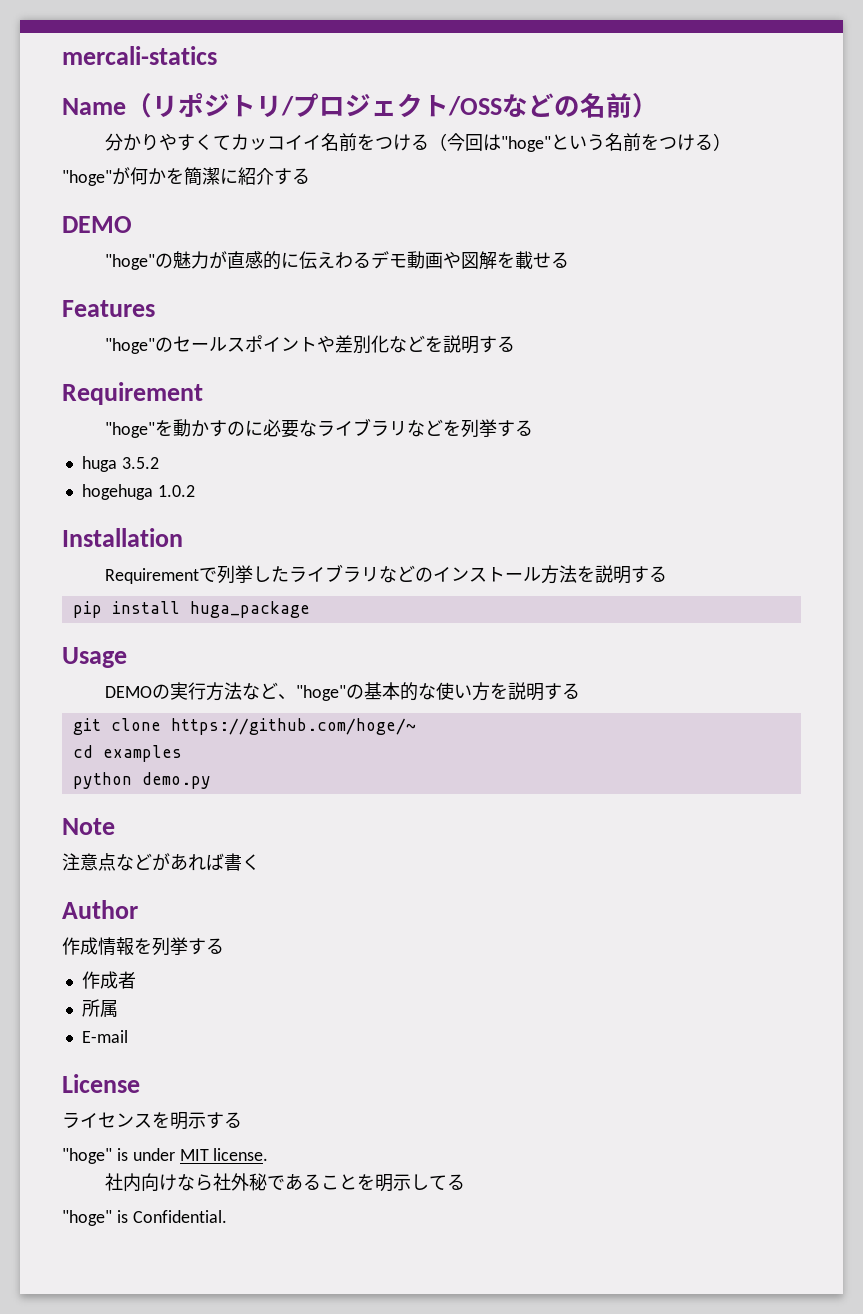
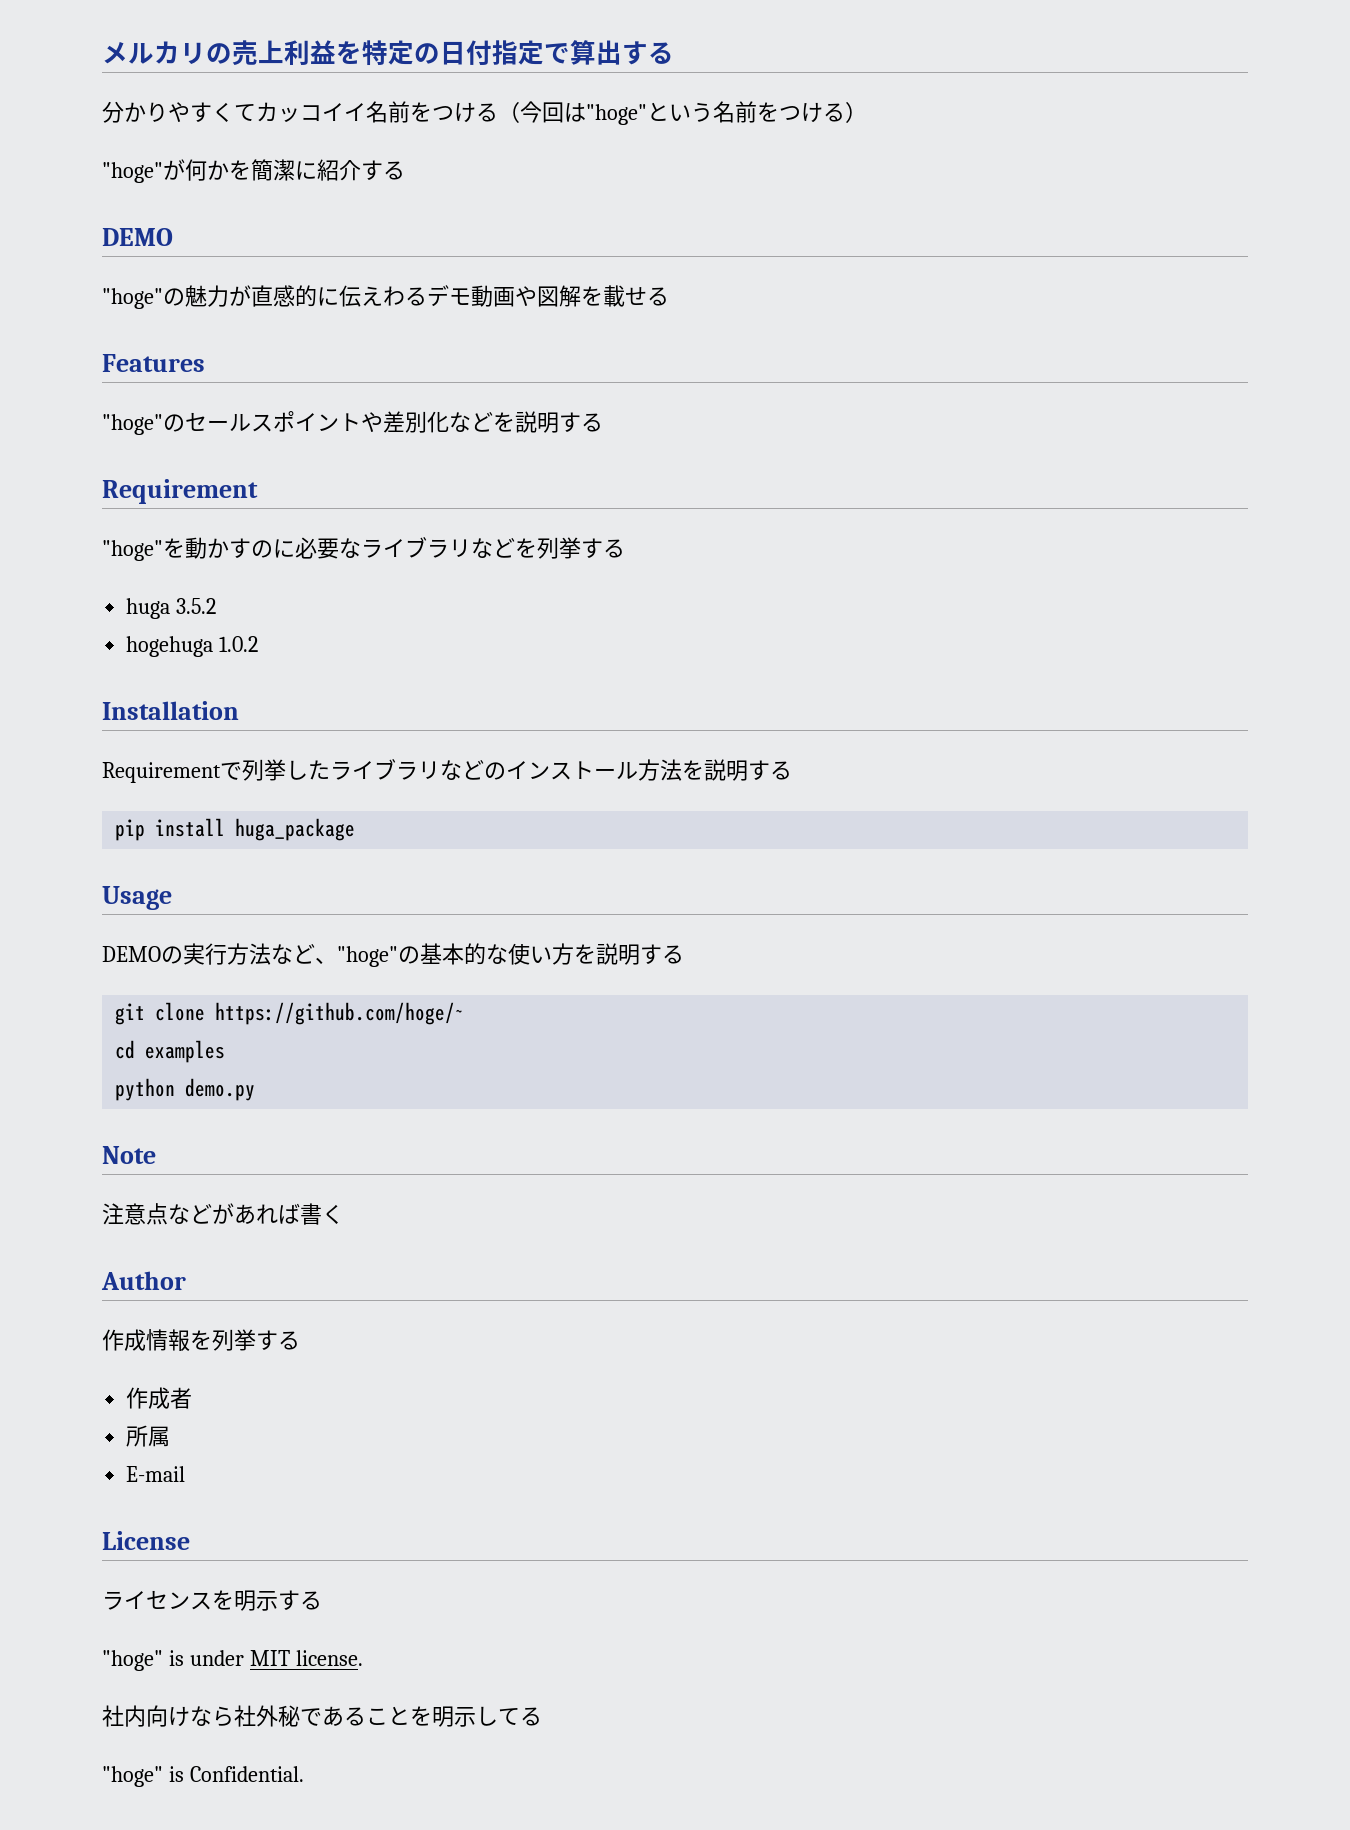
[62,46,217,65] [62,93,658,118] mercali-statics // Name（リポジトリ/プロジェクト/OSSなどの名前） -> [102,40,674,66] メルカリの売上利益を特定の日付指定で算出する

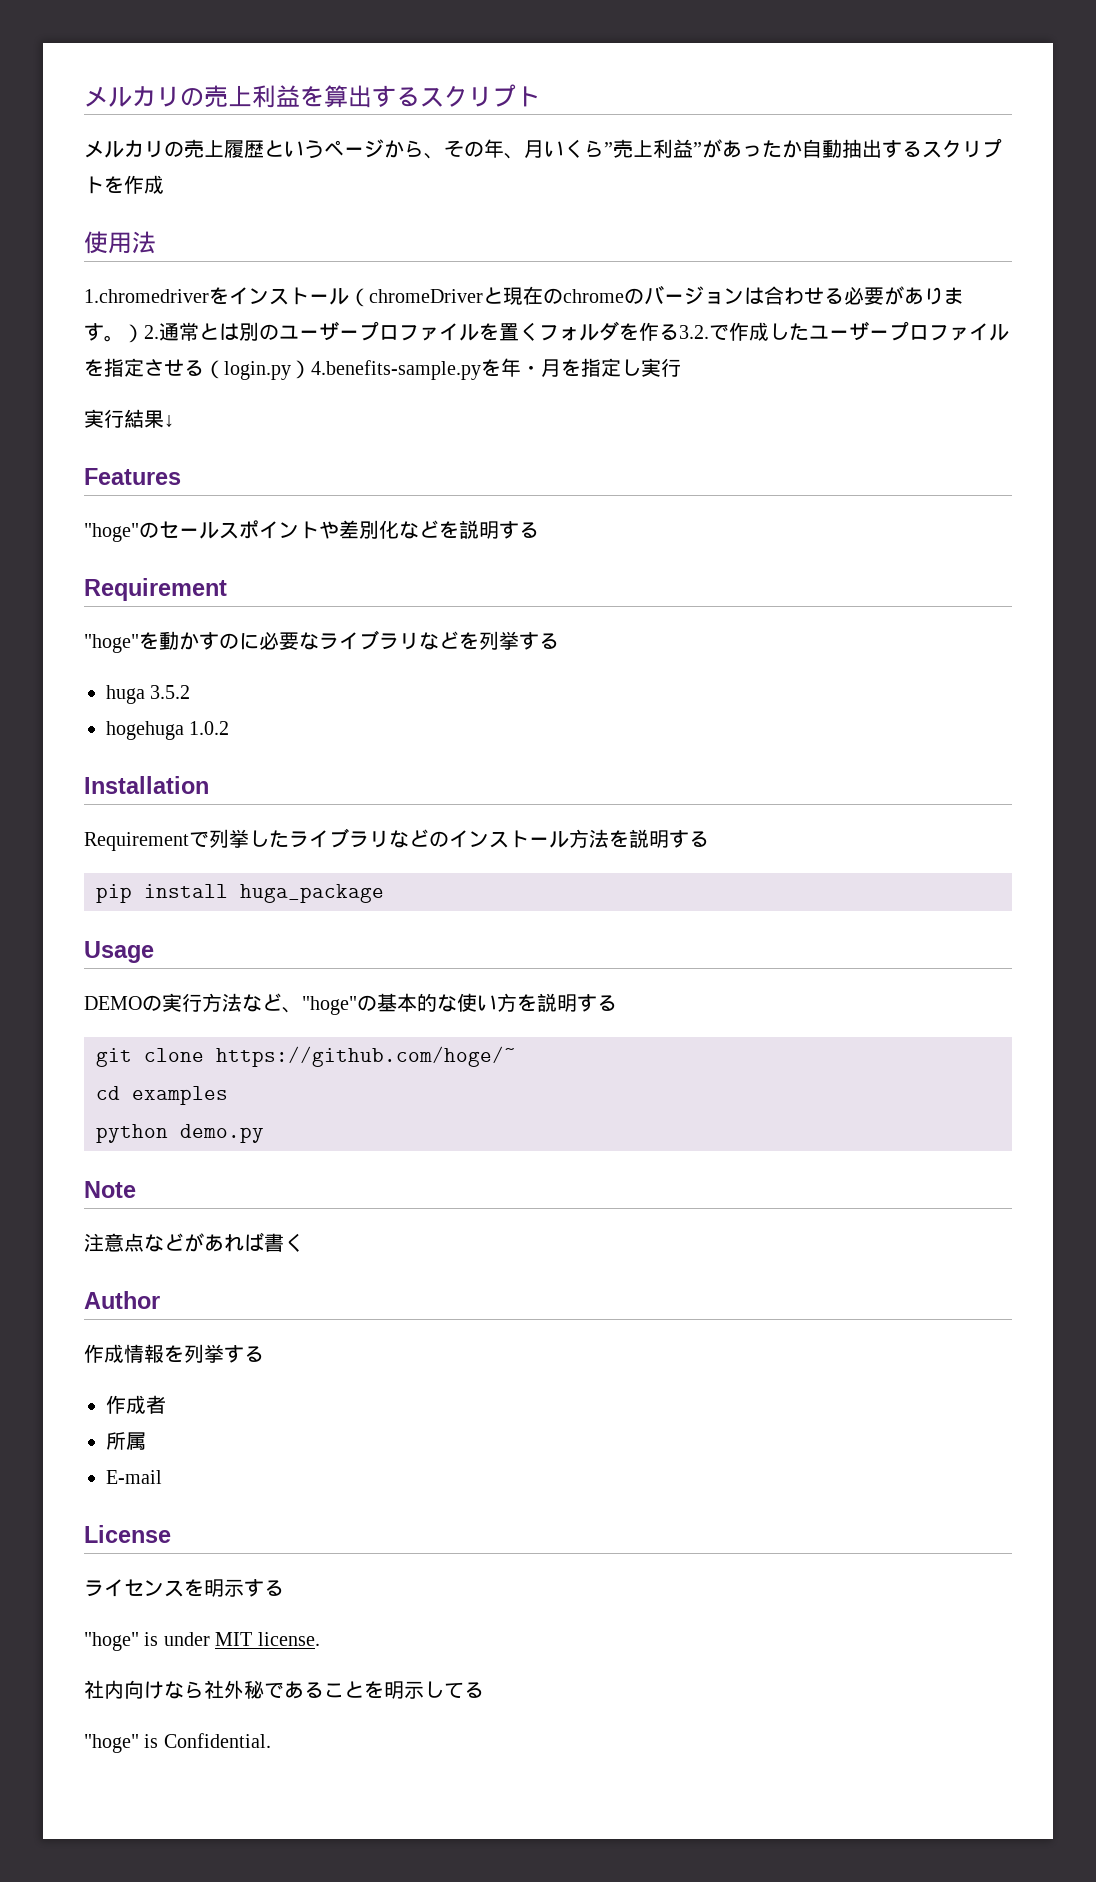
[362,40,674,66] [102,101,867,125] [102,159,405,183] [102,228,173,246] [102,285,669,309] 特定の日付指定で算出する // 分かりやすくてカッコイイ名前をつける（今回は"hoge"という名前をつける） // "hoge"が何かを簡潔に紹介する // DEMO // "hoge"の魅力が直感的に伝えわるデモ動画や図解を載せる -> [324,84,540,108] [84,138,1002,159] [84,175,164,194] [84,231,156,254] [84,285,964,307] [84,321,1009,343] [84,358,681,380] [84,409,174,428] 算出するスクリプト // メルカリの売上履歴というページから、その年、月いくら”売上利益”があったか自動抽出するスクリプトを作成 // 使用法 // 1.chromedriverをインストール（chromeDriverと現在のchromeのバージョンは合わせる必要があります。）2.通常とは別のユーザープロファイルを置くフォルダを作る3.2.で作成したユーザープロファイルを指定させる（login.py）4.benefits-sample.pyを年・月を指定し実行 // 実行結果↓

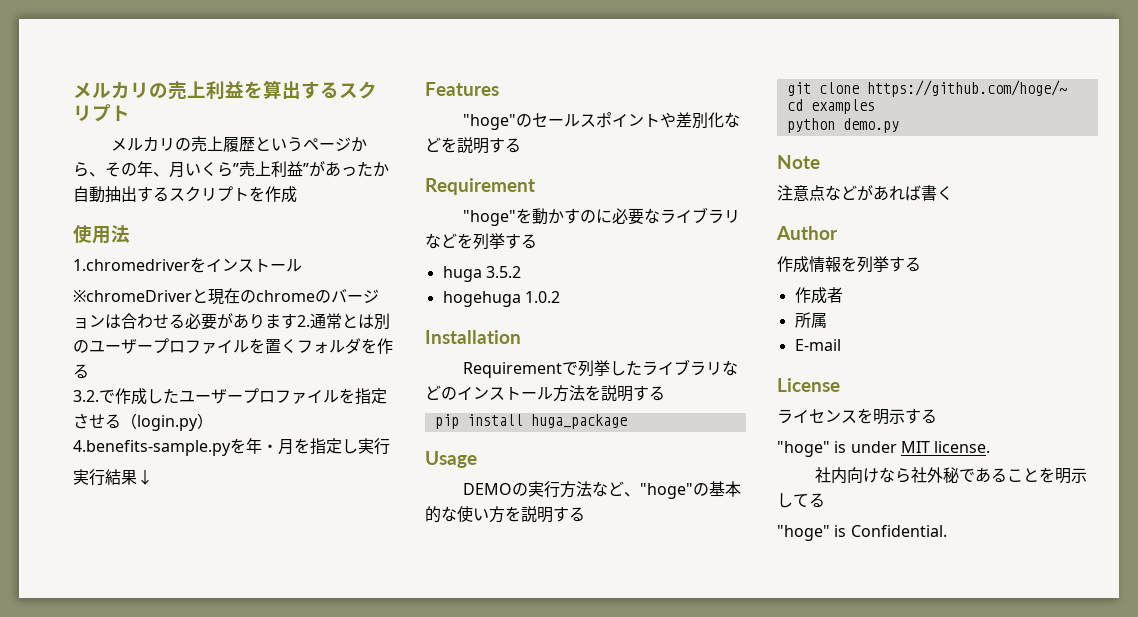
[349,288,483,307] （chromeDriver -> [73,290,192,302] // ※chromeDriver
[104,324,144,343] 。） -> (297, 321) none
(679, 332) none -> (89, 371) //
(311, 369) none -> (213, 421) //

